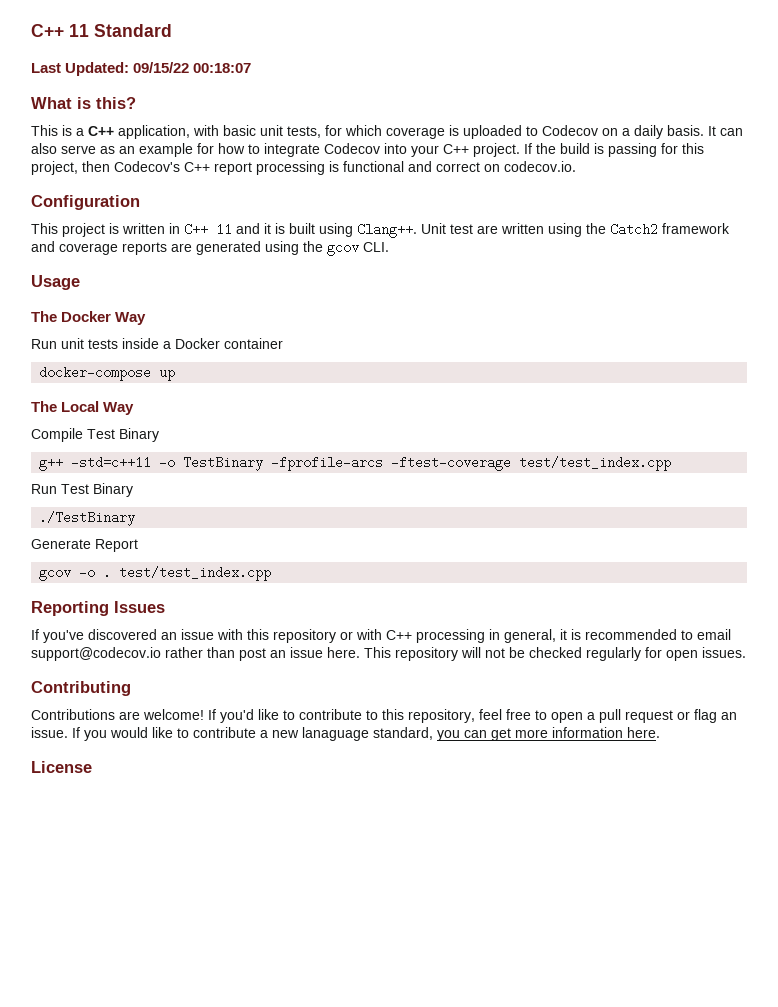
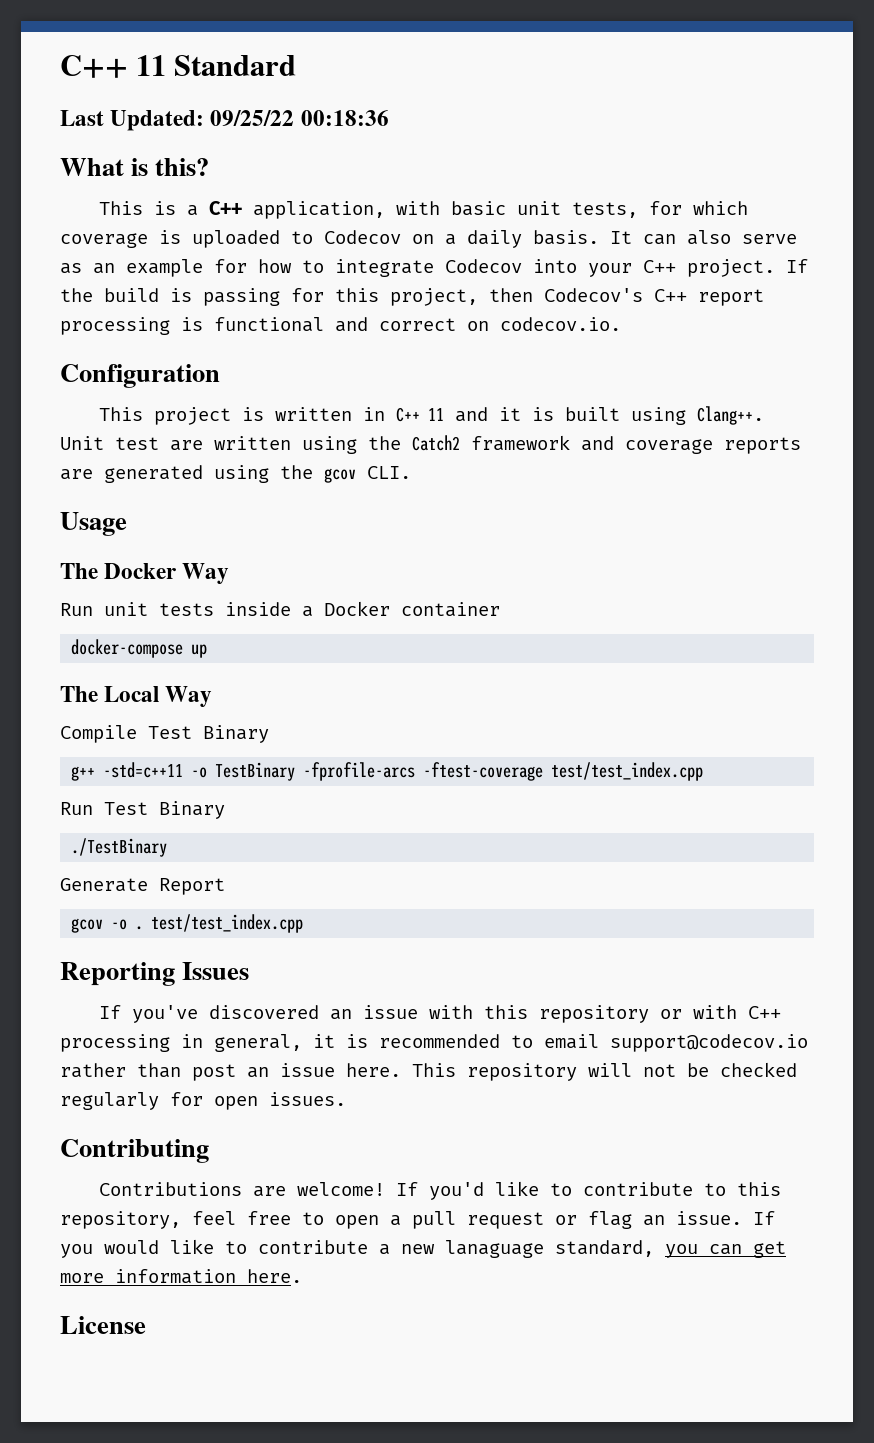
[133,62,252,73] 09/15/22 00:18:07 -> [210,110,389,126] 09/25/22 00:18:36

